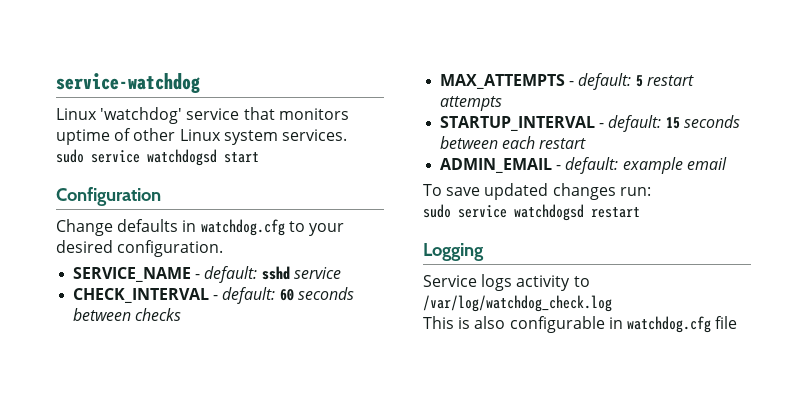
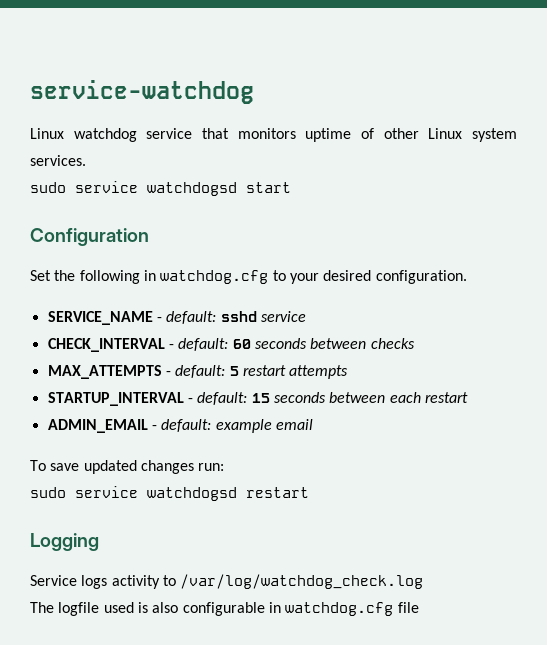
[100,107,183,124] 'watchdog' -> [73,128,137,142] watchdog
[56,219,179,236] Change defaults -> [30,270,140,284] Set the following
[423,316,454,329] This -> [30,602,134,616] The logfile used

